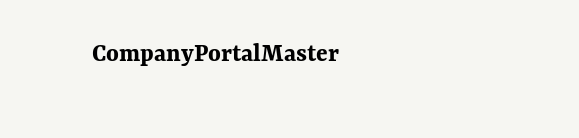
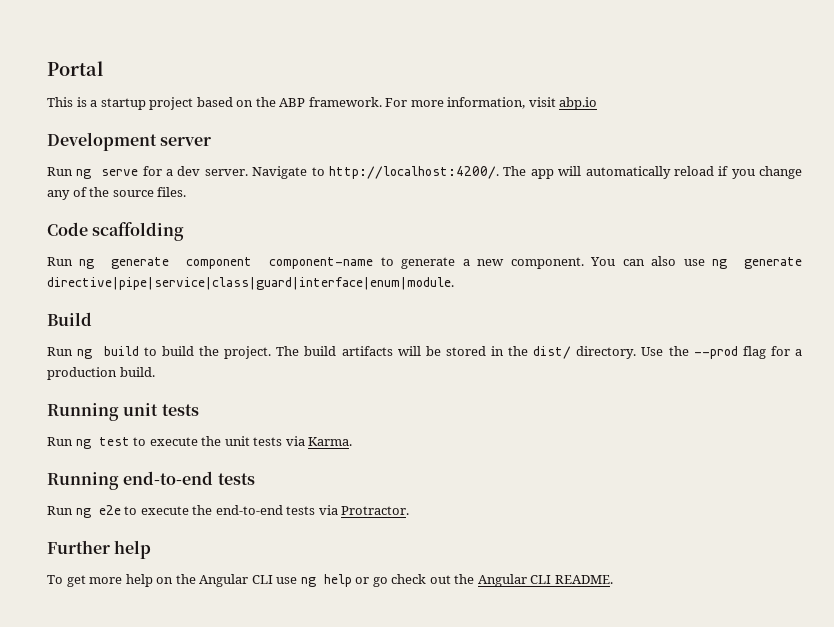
[92,43,339,66] CompanyPortalMaster -> [47,61,103,76] [47,97,598,110] [47,132,212,151] [47,166,802,179] [47,187,187,200] [47,222,185,241] [47,256,802,269] [47,277,454,290] [47,312,92,326] [47,346,803,359] [47,367,155,380] [47,403,199,421] [47,436,353,449] [47,471,255,490] [47,505,410,518] [47,540,152,559] [47,574,613,587] Portal // This is a startup project based on the ABP framework. For more information, visit abp.io // Development server // Run ng serve for a dev server. Navigate to http://localhost:4200/. The app will automatically reload if you change any of the source files. // Code scaffolding // Run ng generate component component-name to generate a new component. You can also use ng generate directive|pipe|service|class|guard|interface|enum|module. // Build // Run ng build to build the project. The build artifacts will be stored in the dist/ directory. Use the --prod flag for a production build. // Running unit tests // Run ng test to execute the unit tests via Karma. // Running end-to-end tests // Run ng e2e to execute the end-to-end tests via Protractor. // Further help // To get more help on the Angular CLI use ng help or go check out the Angular CLI README.

